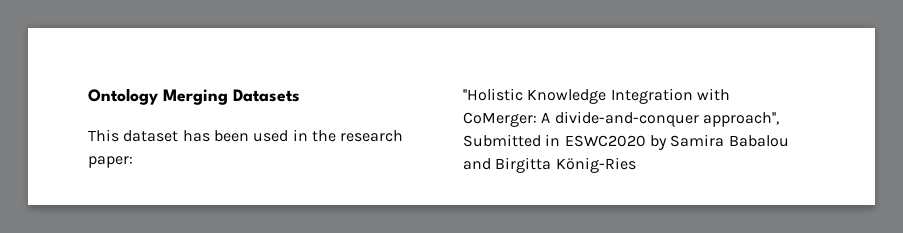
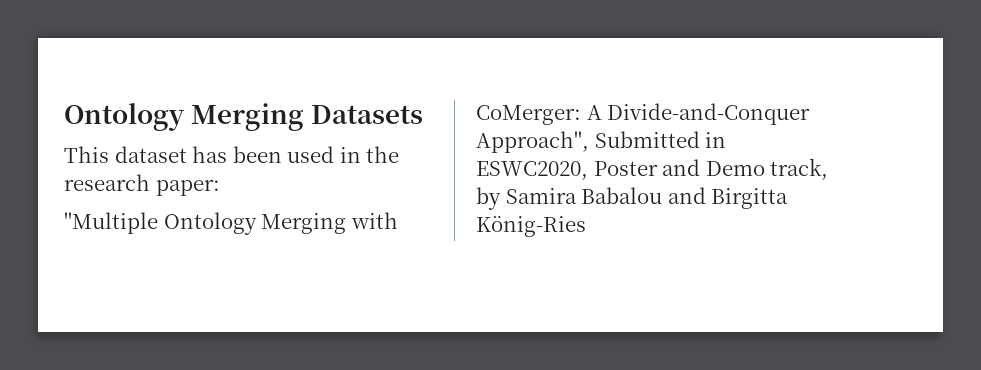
[463,88,730,104] [463,111,779,127] [463,134,646,147] ''Holistic Knowledge Integration with CoMerger: A divide-and-conquer approach'', Submitted in ESWC2020 -> [64,212,398,235] [476,103,811,125] [476,131,727,153] [476,158,829,180] ''Multiple Ontology Merging with CoMerger: A Divide-and-Conquer Approach'', Submitted in ESWC2020, Poster and Demo track,

